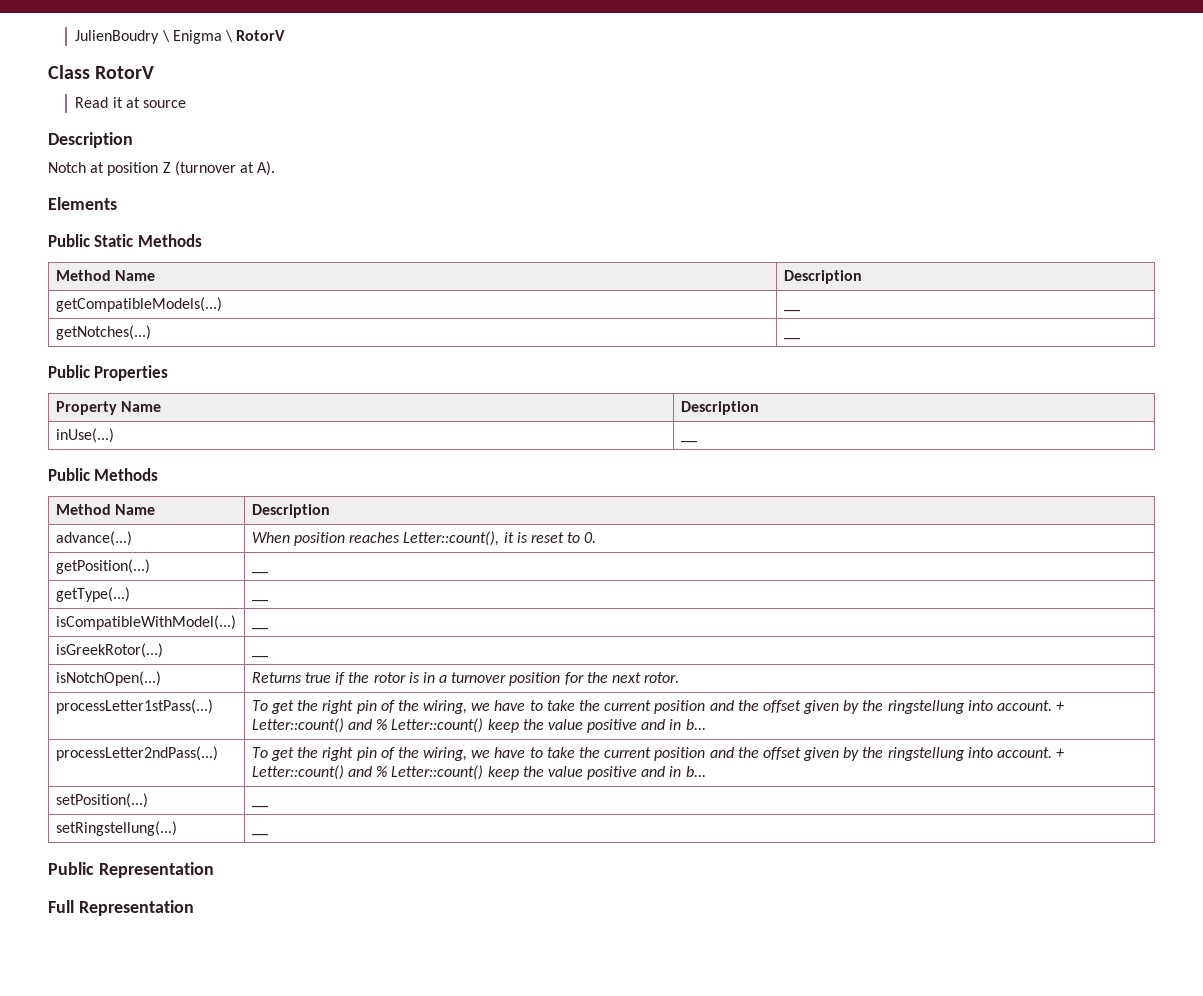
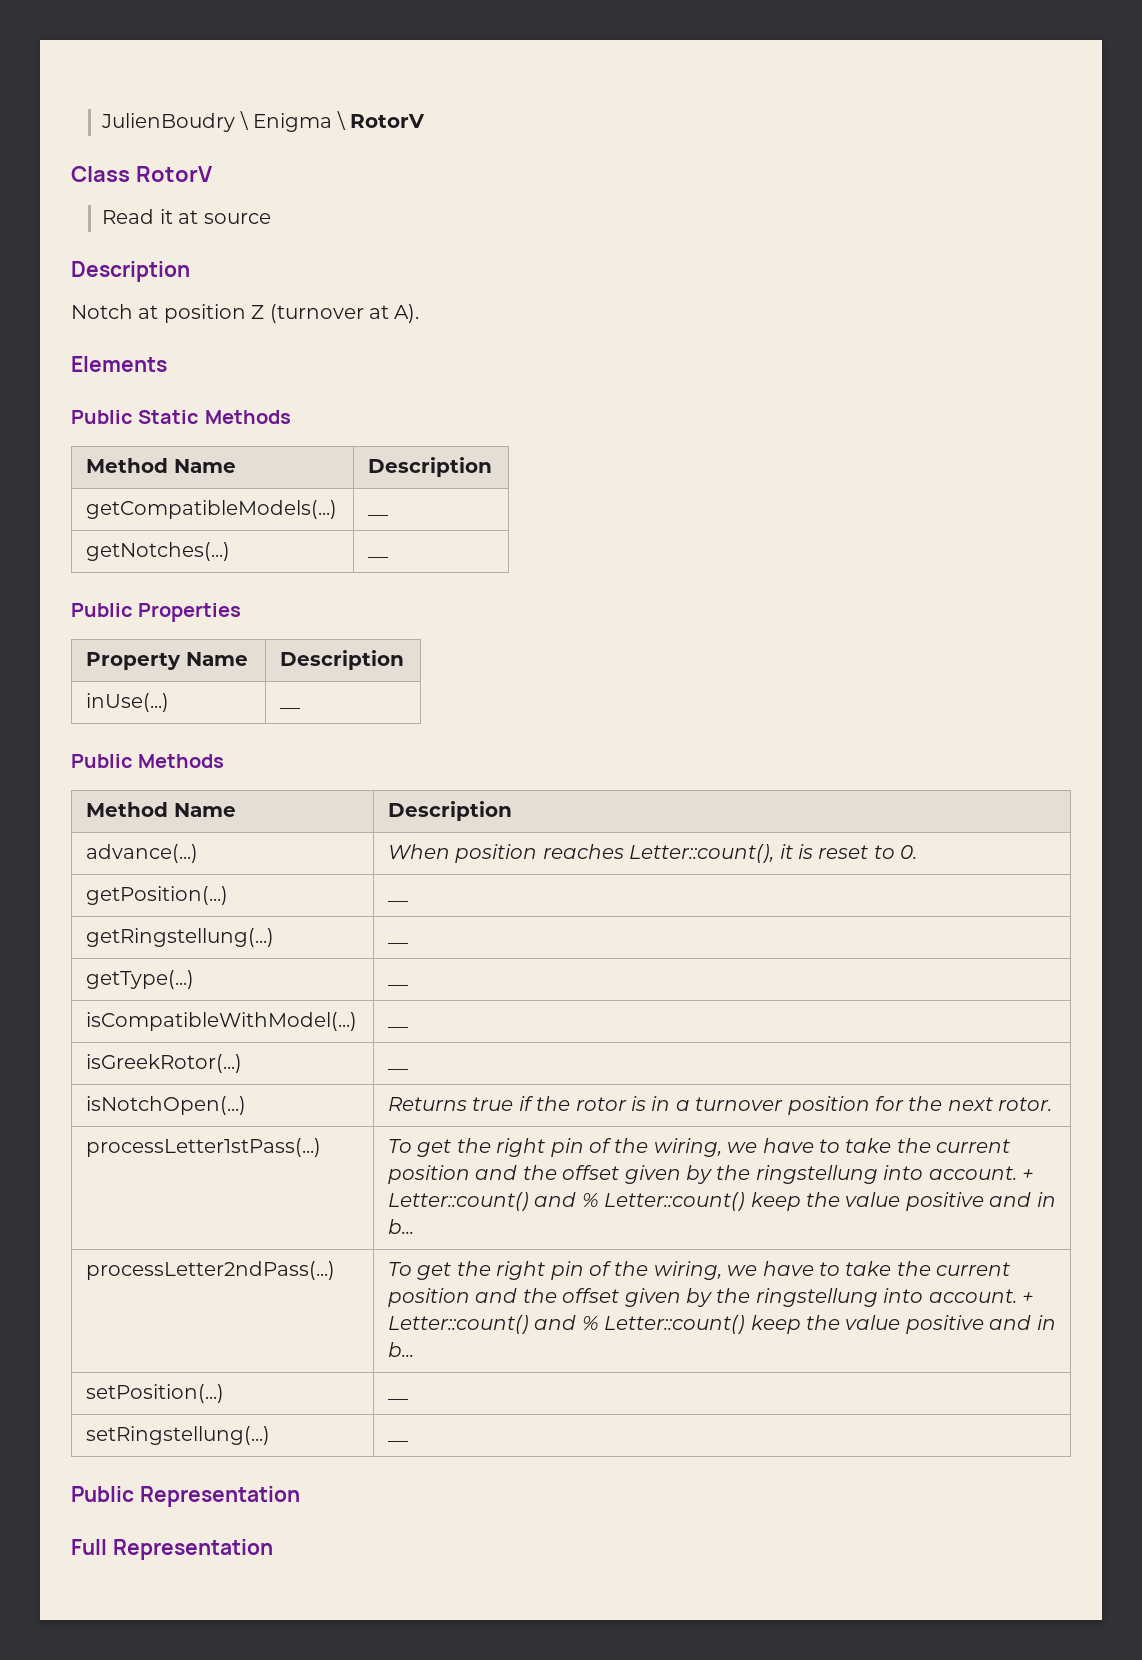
(268, 572) none -> [86,928,275,947] [388,943,409,944] // getRingstellung(...) | __

